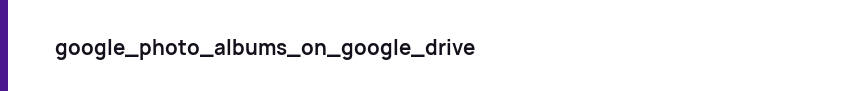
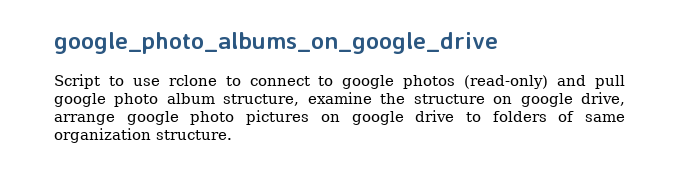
(475, 49) none -> [54,74,626,89] [54,92,626,107] [54,110,625,125] [54,128,232,143] // Script to use rclone to connect to google photos (read-only) and pull google photo album structure, examine the structure on google drive, arrange google photo pictures on google drive to folders of same organization structure.

